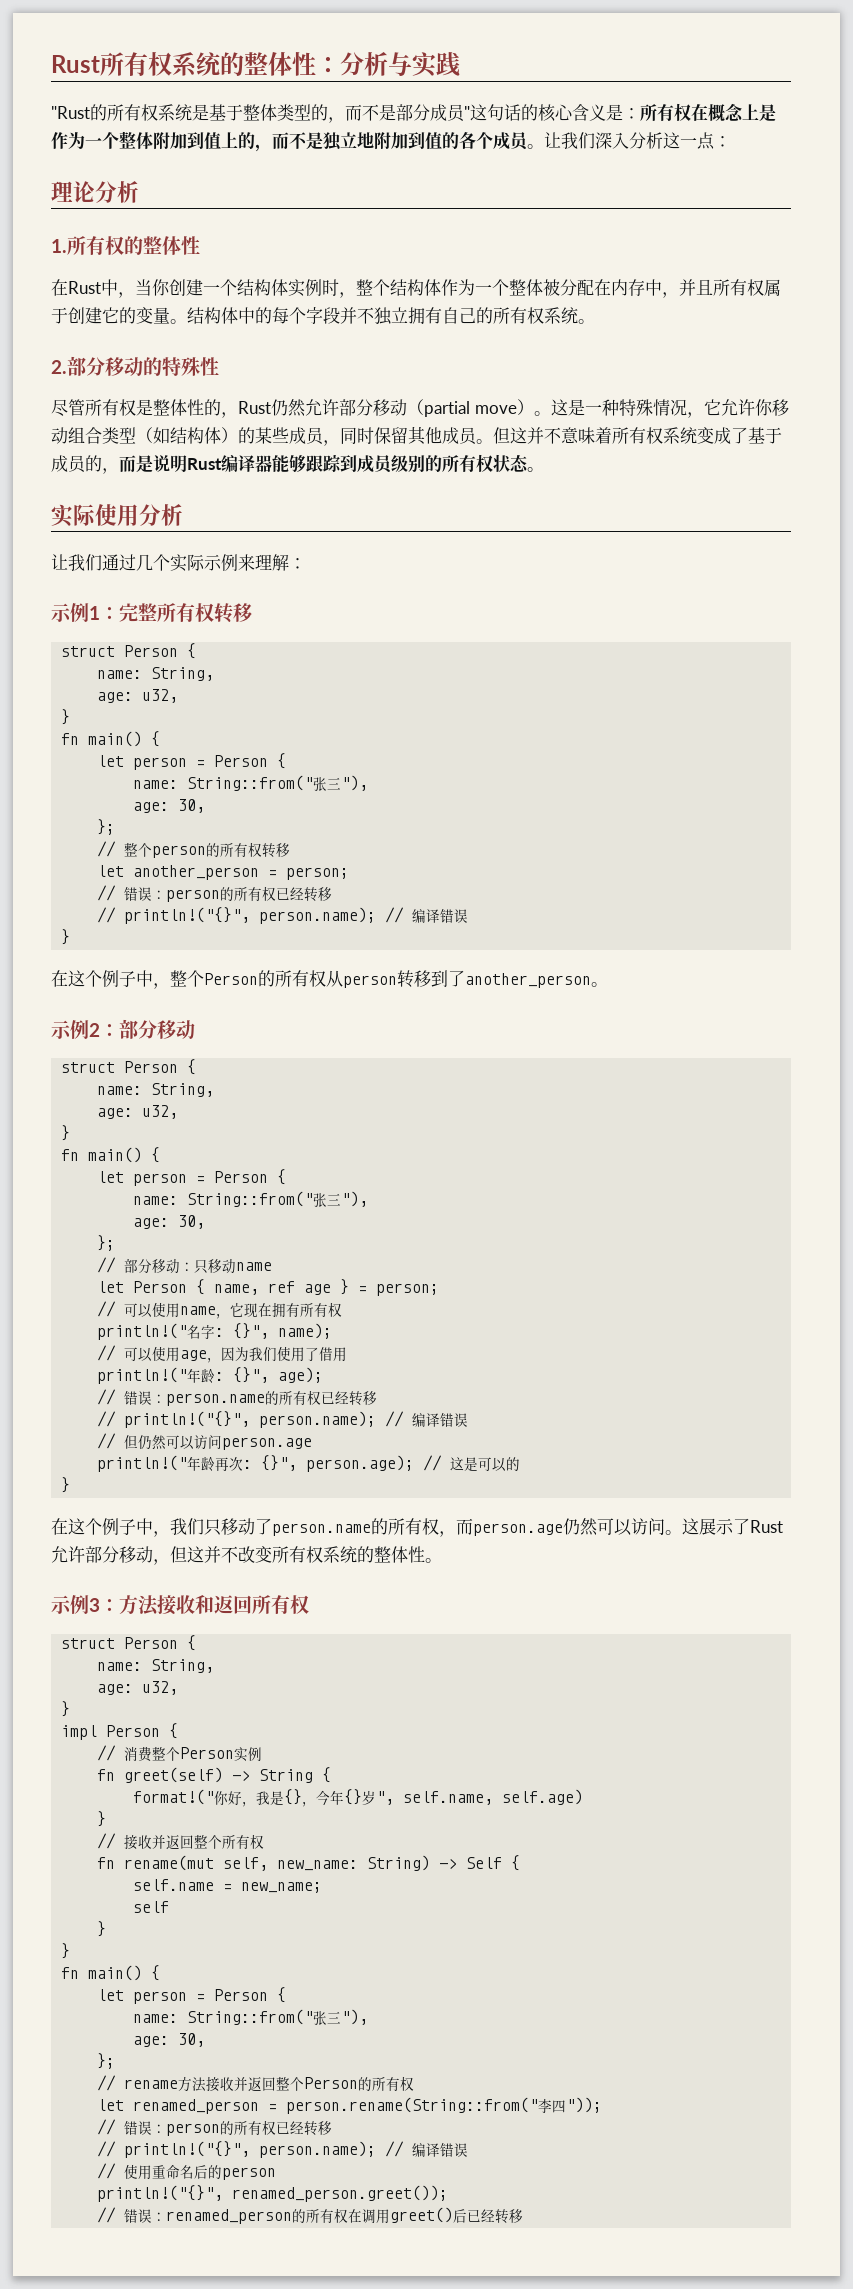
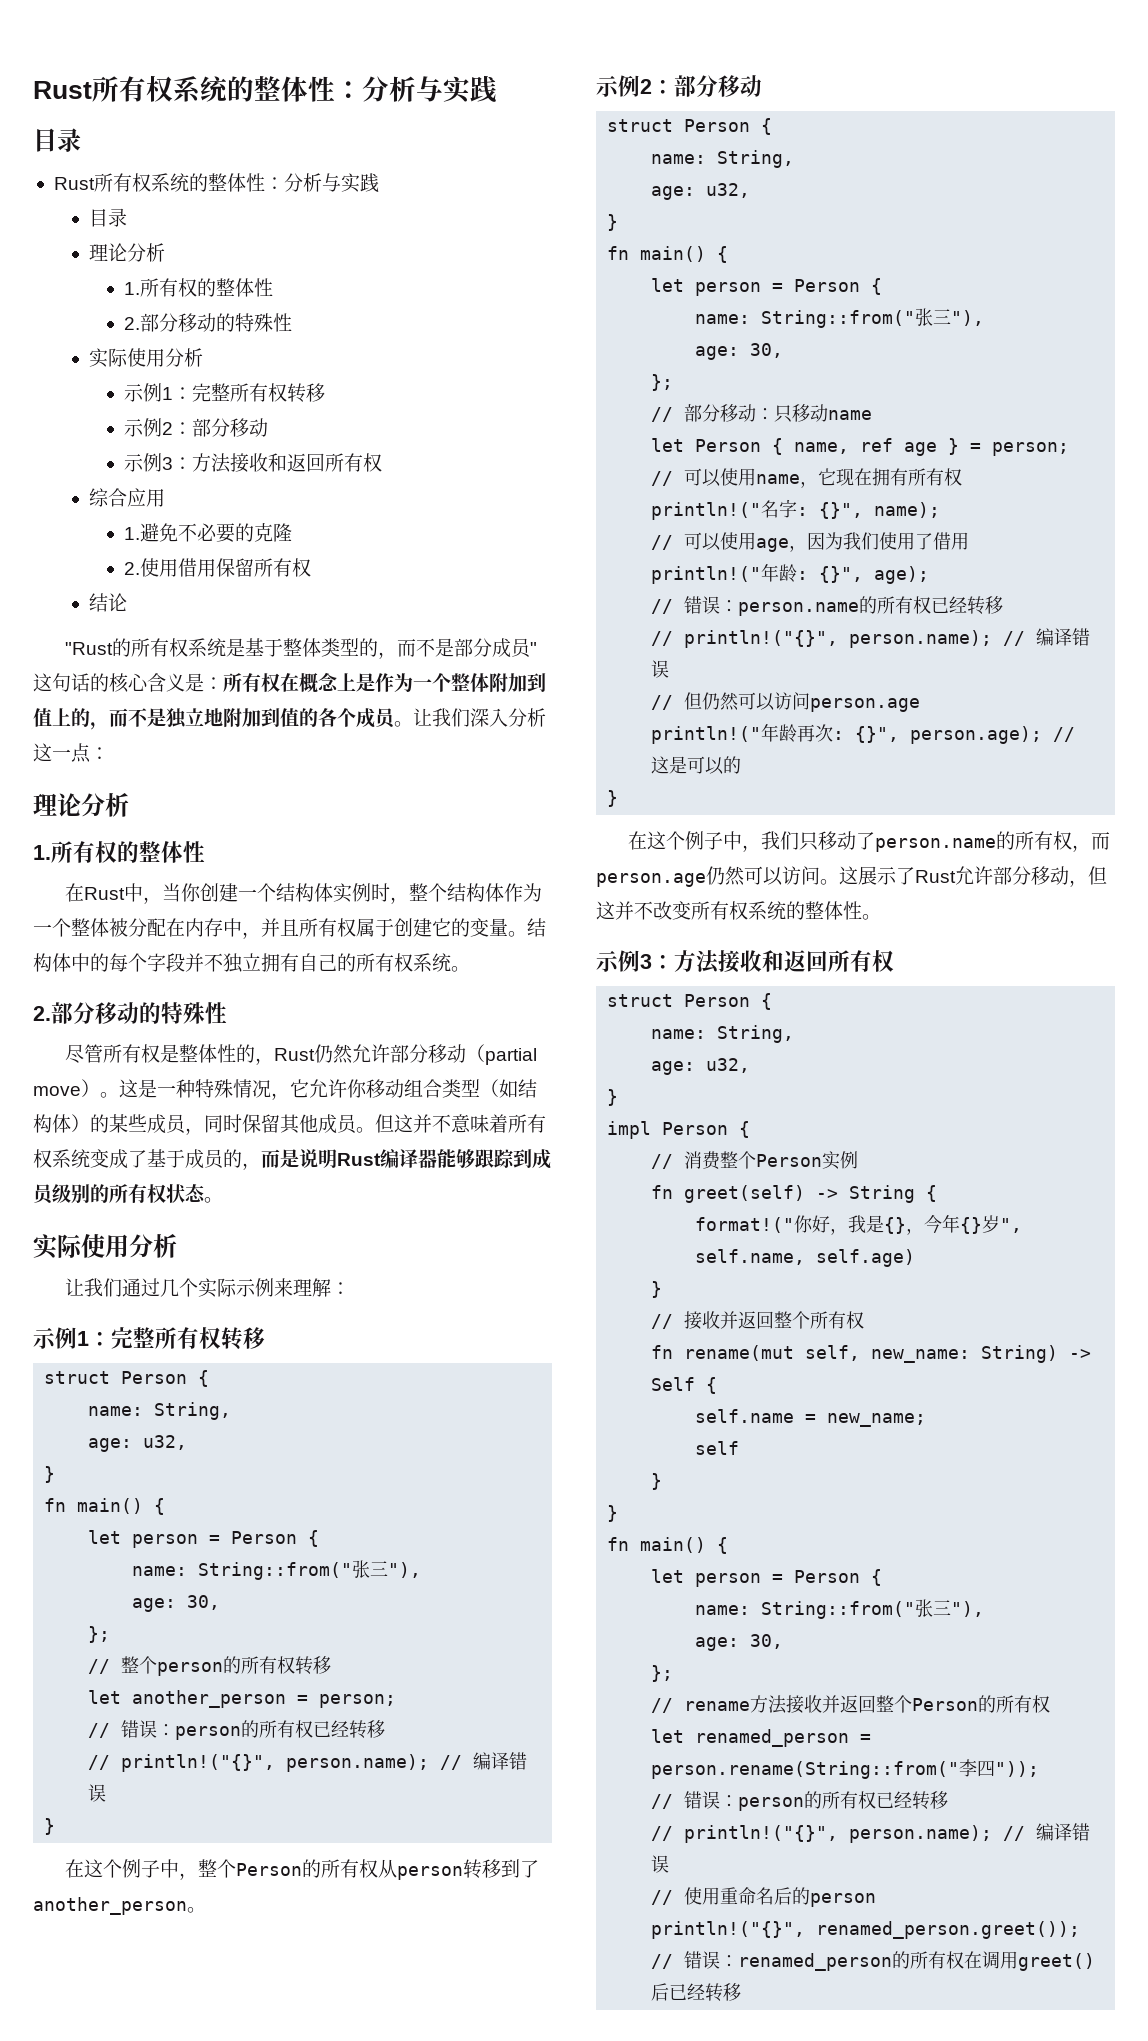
[51,51,460,77] Rust所有权系统的整体性：分析与实践 -> [33,75,497,103] [33,128,81,152] [53,173,379,193] [88,208,127,227] [88,243,165,262] [124,278,274,297] [124,313,293,332] [88,348,203,368] [124,383,326,403] [124,418,269,437] [124,453,383,473] [88,488,165,507] [124,523,293,543] [124,558,312,577] [88,593,127,612] Rust所有权系统的整体性：分析与实践 // 目录 // Rust所有权系统的整体性：分析与实践 // 目录 // 理论分析 // 1.所有权的整体性 // 2.部分移动的特殊性 // 实际使用分析 // 示例1：完整所有权转移 // 示例2：部分移动 // 示例3：方法接收和返回所有权 // 综合应用 // 1.避免不必要的克隆 // 2.使用借用保留所有权 // 结论

